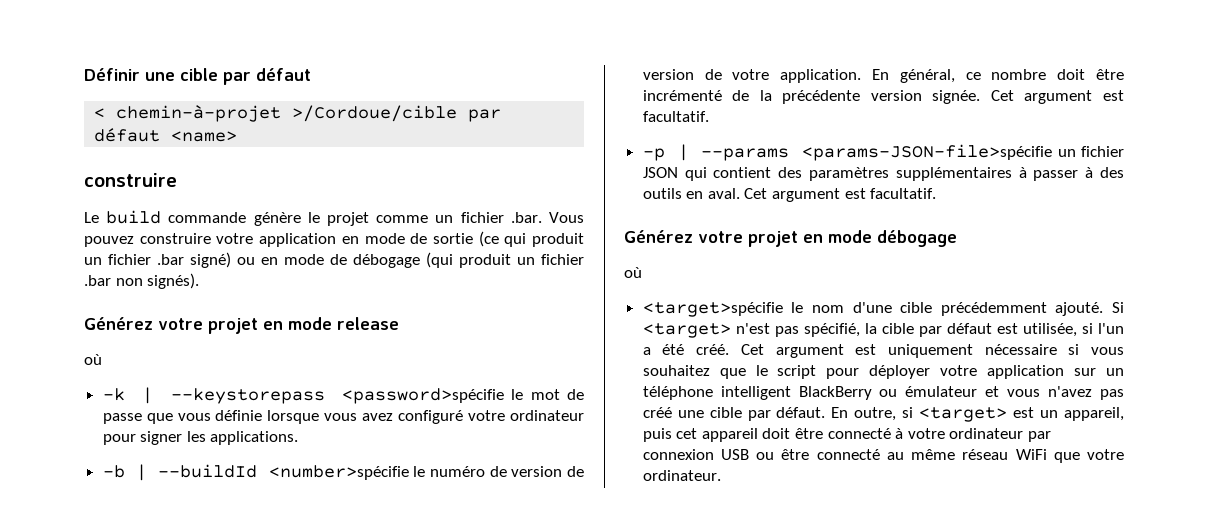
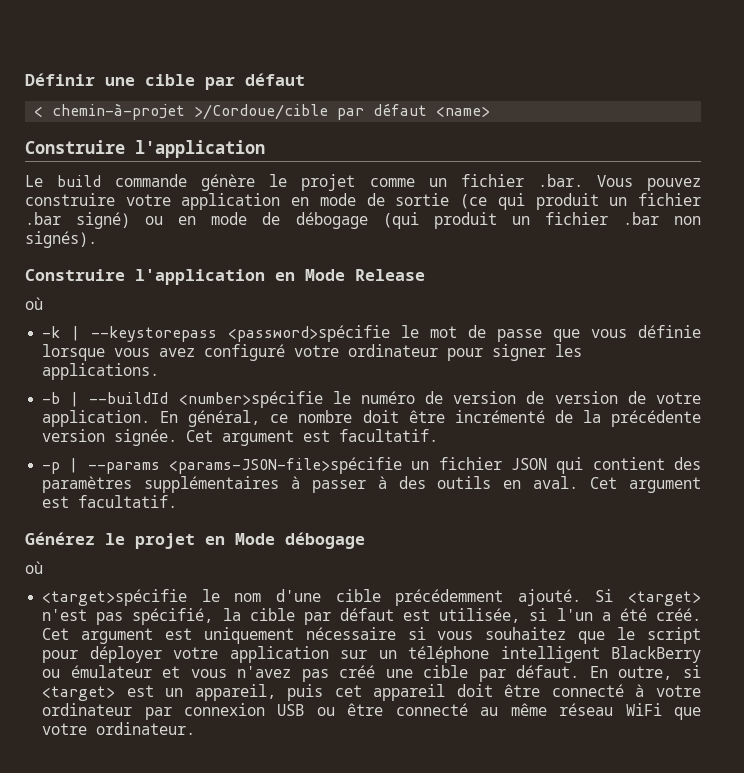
[84,173,177,187] construire -> [25,140,265,158] Construire l'application
[84,317,399,334] Générez votre projet en mode release -> [25,269,425,285] Construire l'application en Mode Release
[698,230,872,247] votre projet en mode -> [105,533,275,549] le projet en Mode

